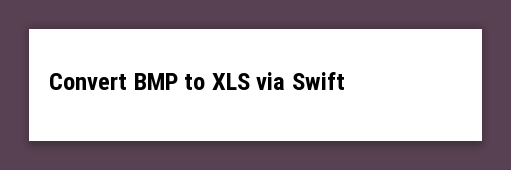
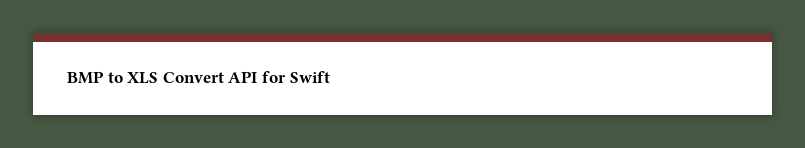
[49,73,127,90] Convert -> (67, 77) none
[256,72,286,90] via -> [162,71,286,83] Convert API for

